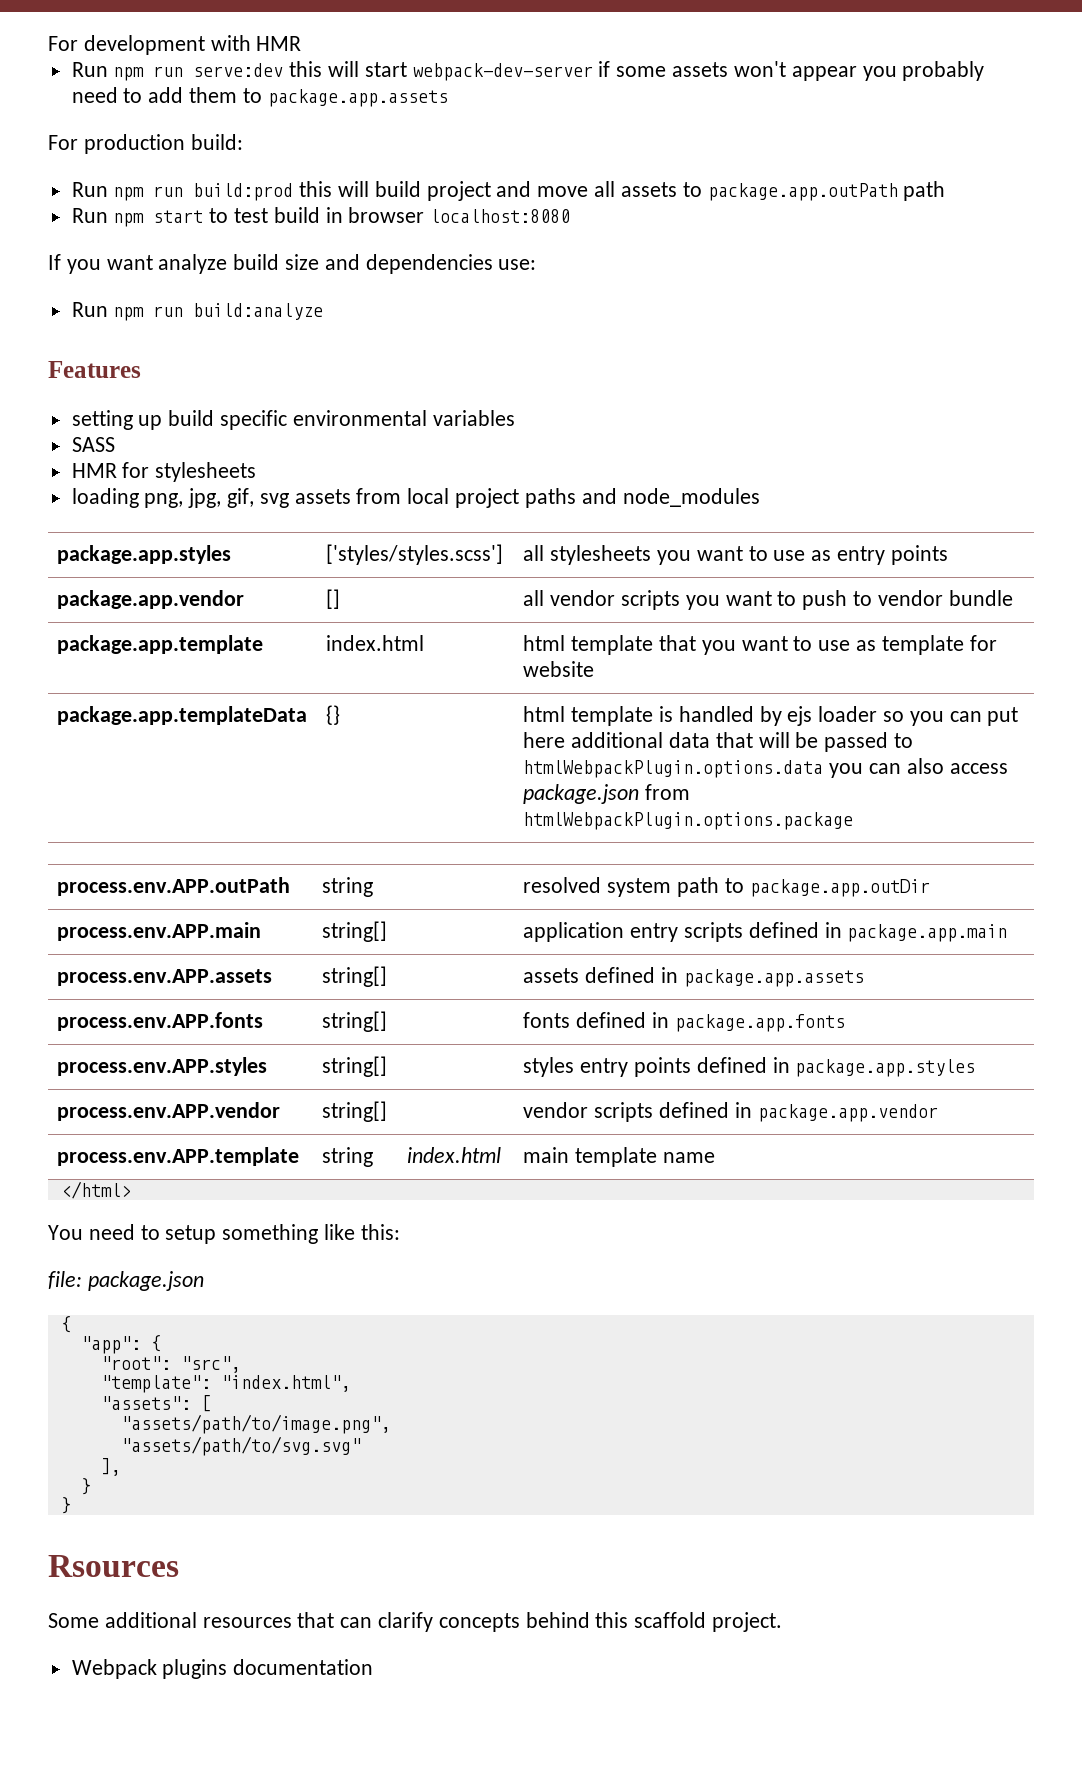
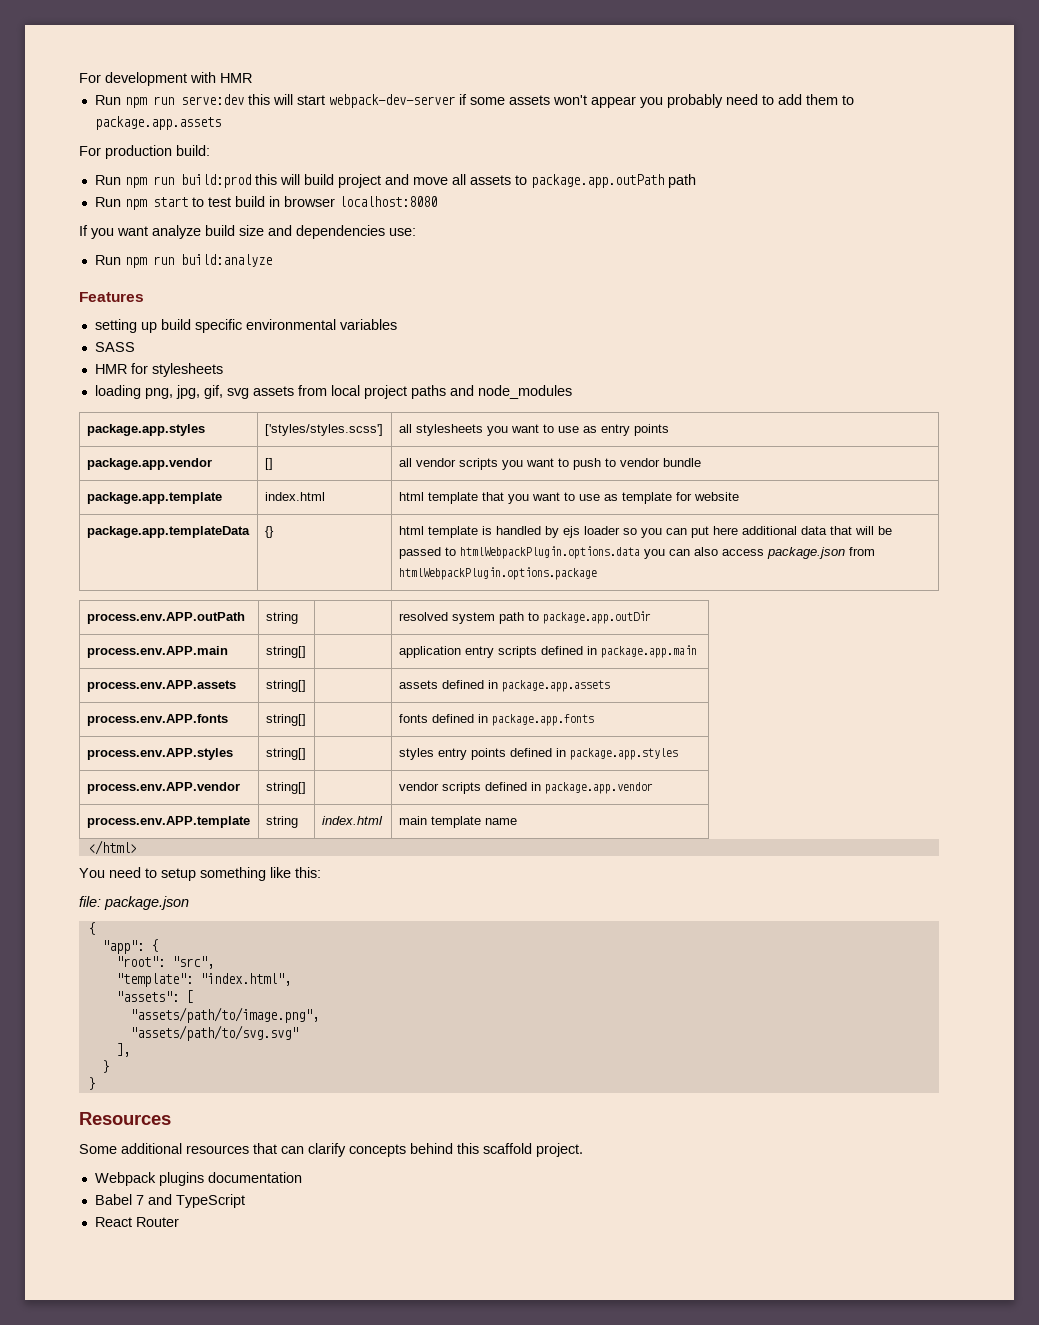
[48,1555,179,1577] Rsources -> [79,1112,171,1125] Resources
(374, 1667) none -> [94,1194,245,1208] [94,1217,179,1227] // Babel 7 and TypeScript // React Router

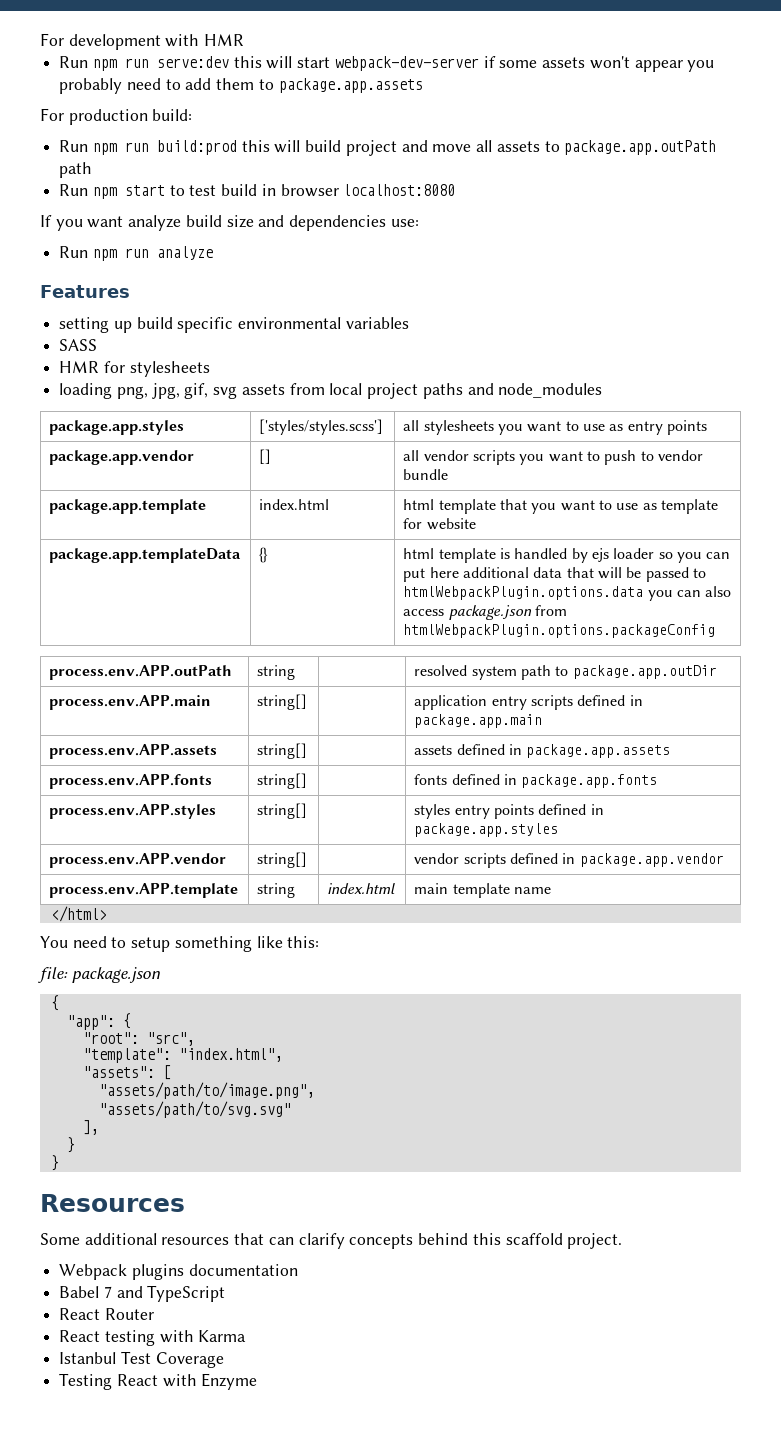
[180,254,272,267] build:analyze -> [156,246,213,260] analyze
[398,567,597,580] htmlWebpackPlugin.options.package -> [403,624,716,638] htmlWebpackPlugin.options.packageConfig
(179, 1222) none -> [59,1330,247,1346] [59,1351,224,1368] [59,1373,258,1390] // React testing with Karma // Istanbul Test Coverage // Testing React with Enzyme

